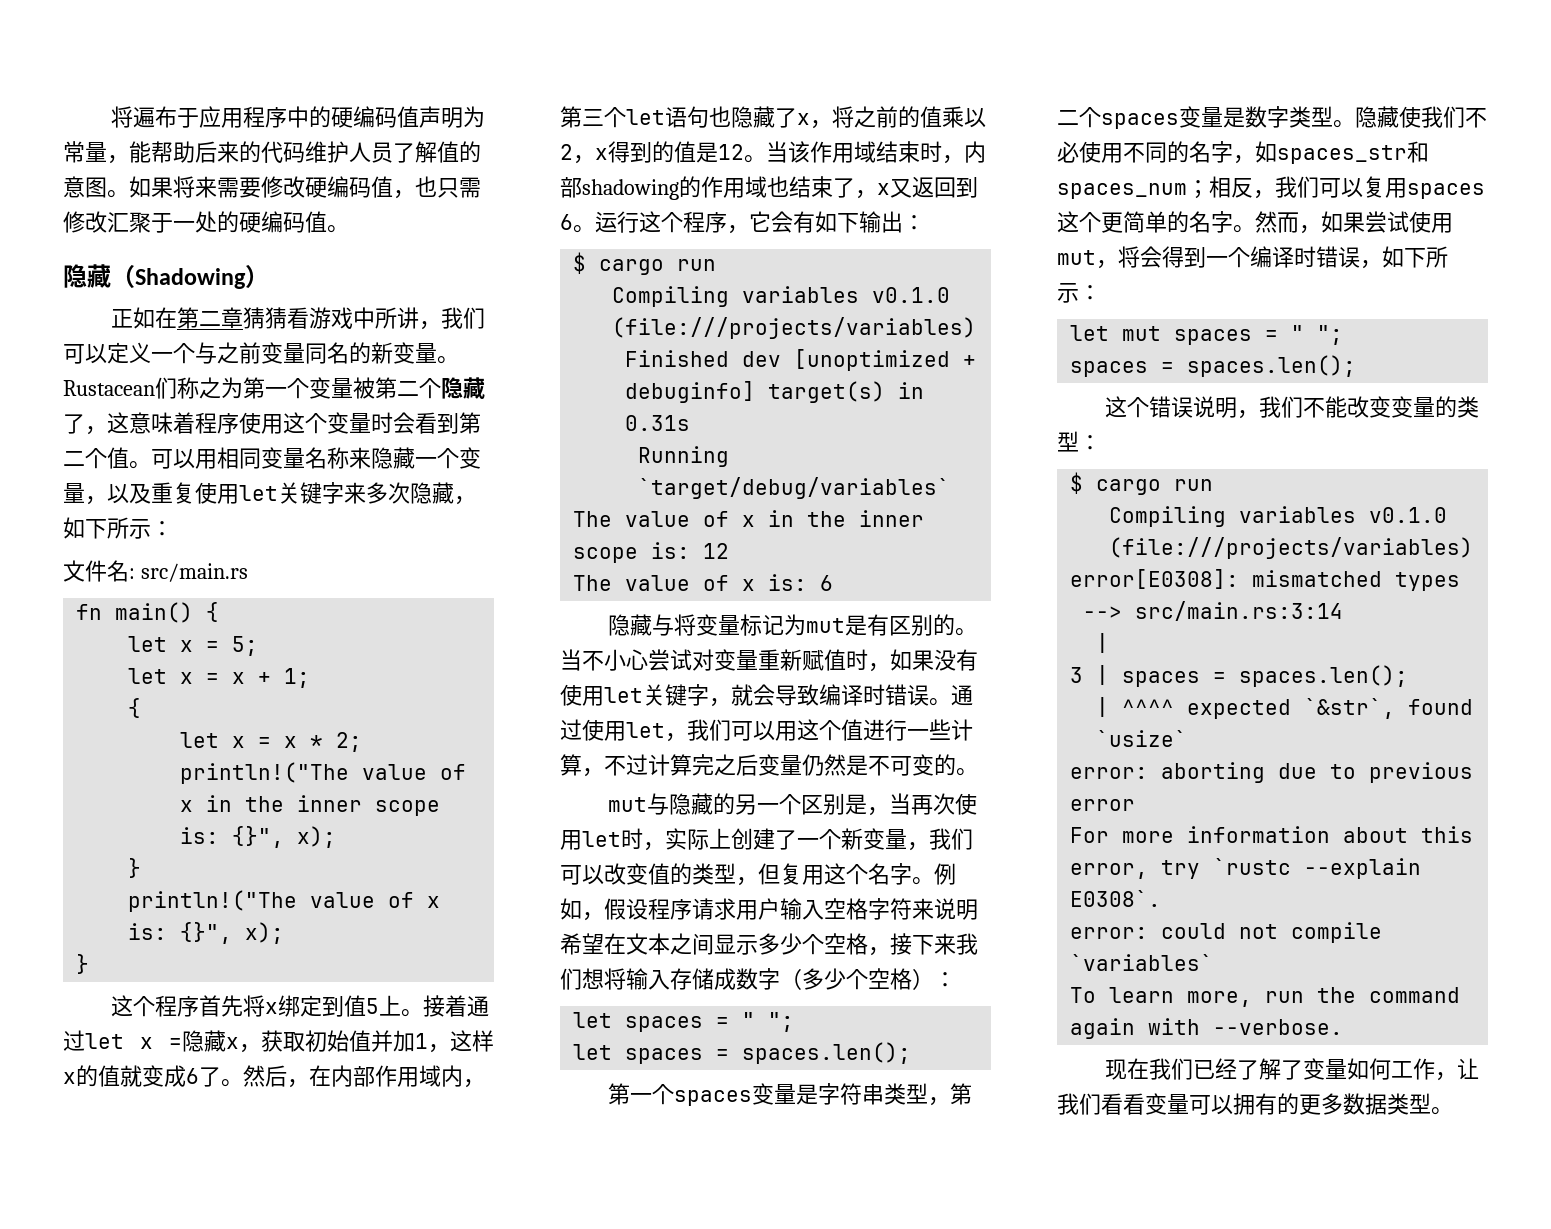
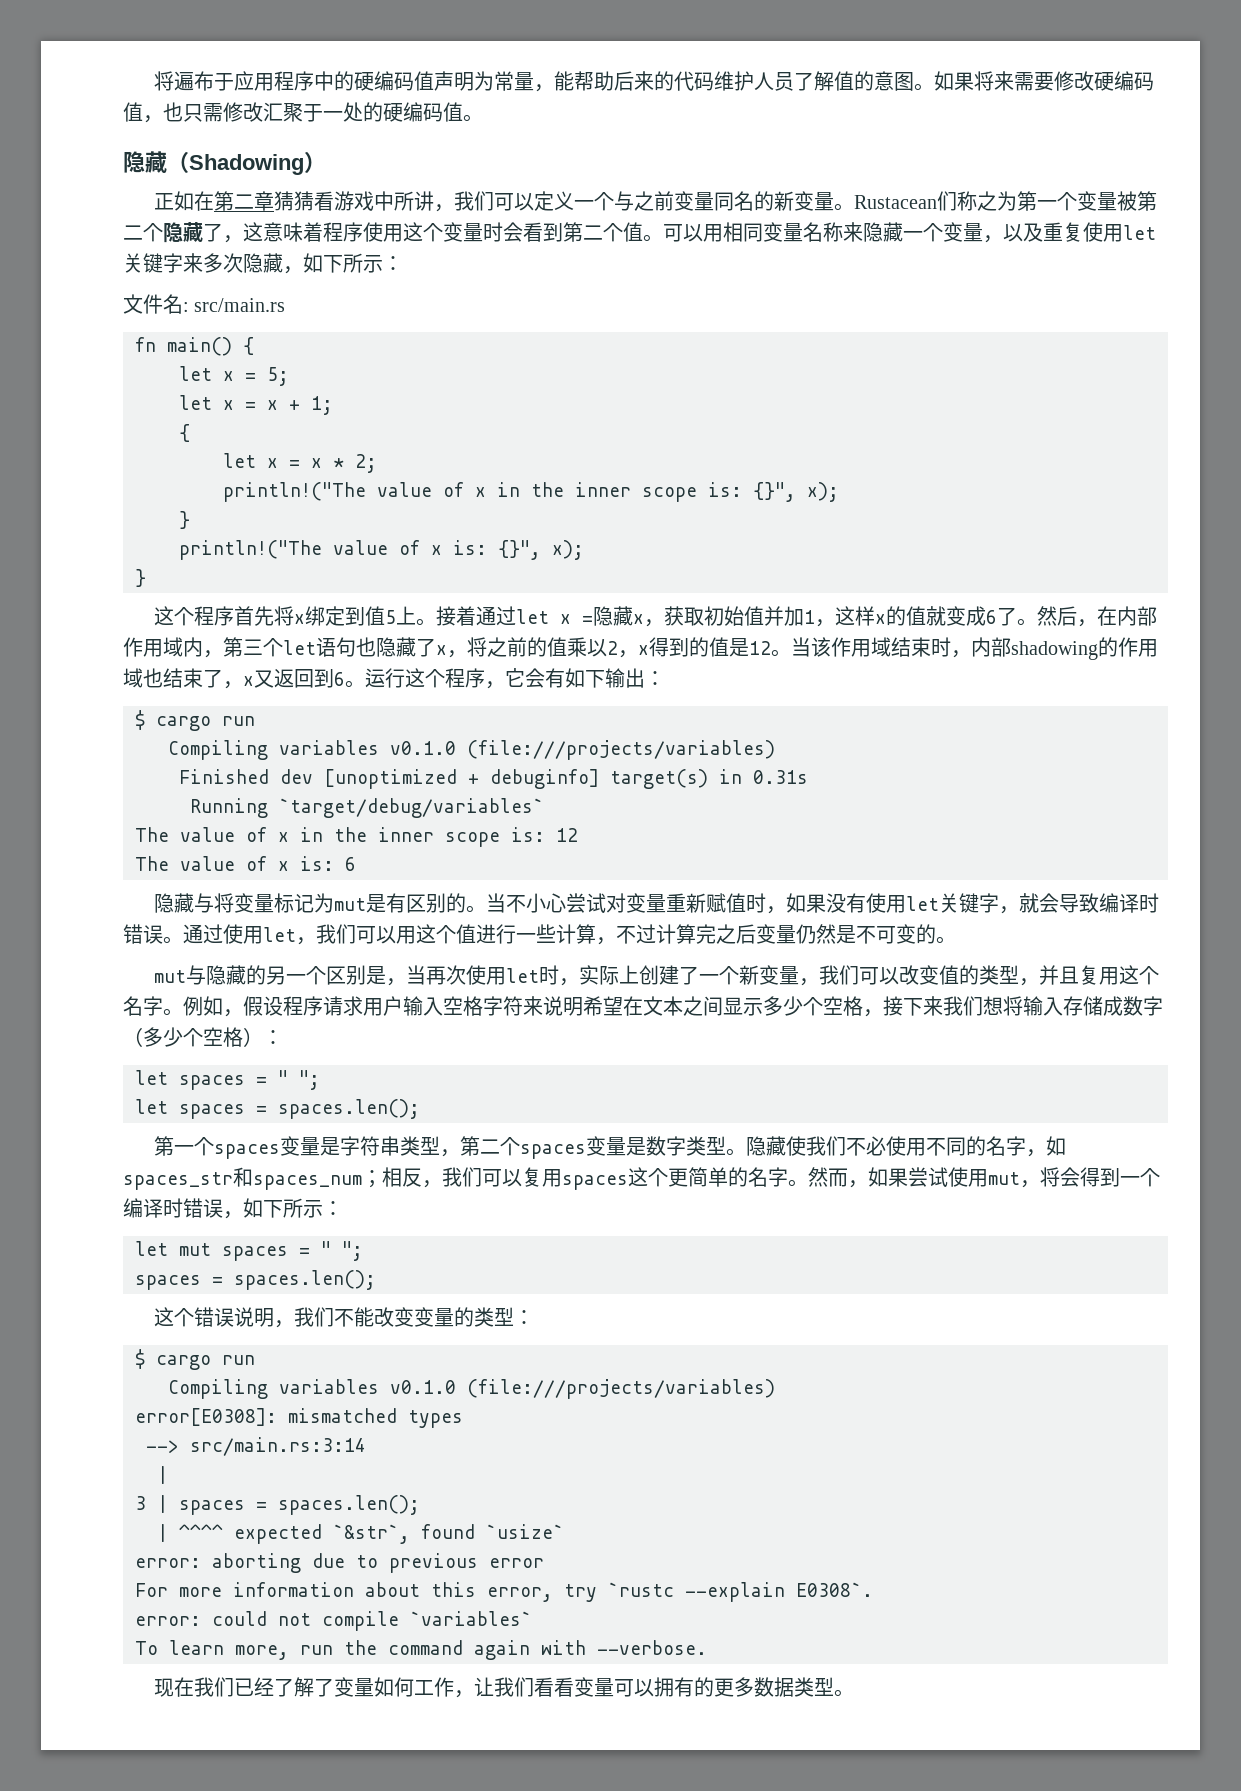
[758,863,780,885] 但 -> [1038,965,1079,985] 并且

